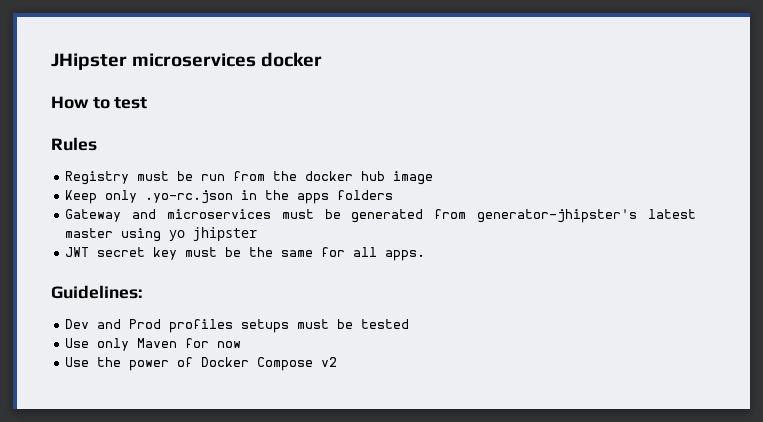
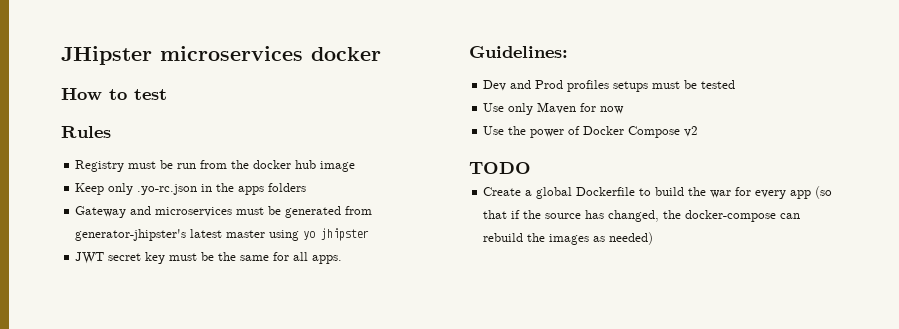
(338, 362) none -> [469,162,531,174] [483,186,833,199] [483,210,801,222] [483,232,654,245] // TODO // Create a global Dockerfile to build the war for every app (so that if the source has changed, the docker-compose can rebuild the images as needed)

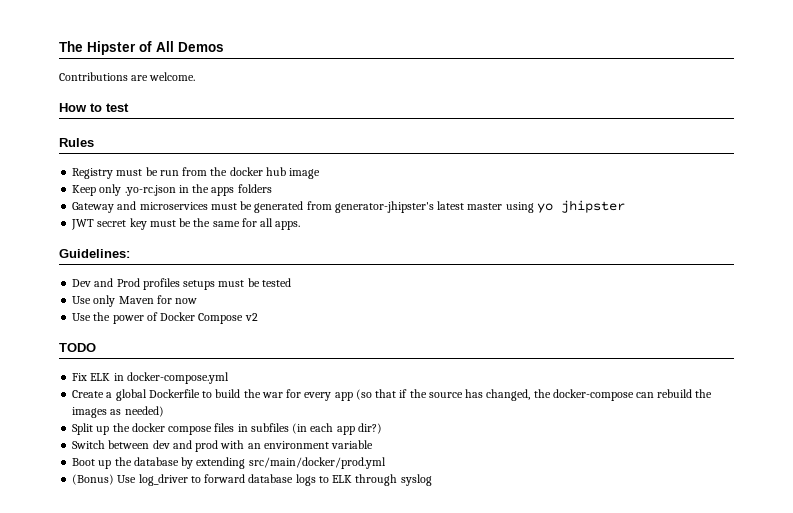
[61,46,381,65] JHipster microservices docker -> [59,41,224,55] [59,72,196,81] The Hipster of All Demos // Contributions are welcome.
(531, 168) none -> [72,372,229,384] // Fix ELK in docker-compose.yml
(654, 238) none -> [72,423,382,435] [72,440,374,452] [72,457,386,469] [72,474,432,486] // Split up the docker compose files in subfiles (in each app dir?) // Switch between dev and prod with an environment variable // Boot up the database by extending src/main/docker/prod.yml // (Bonus) Use log_driver to forward database logs to ELK through syslog

